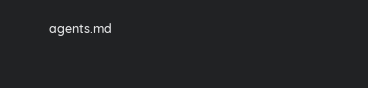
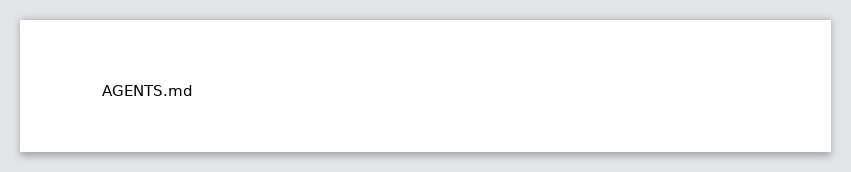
[49,23,112,36] agents.md -> [102,85,193,96] AGENTS.md

